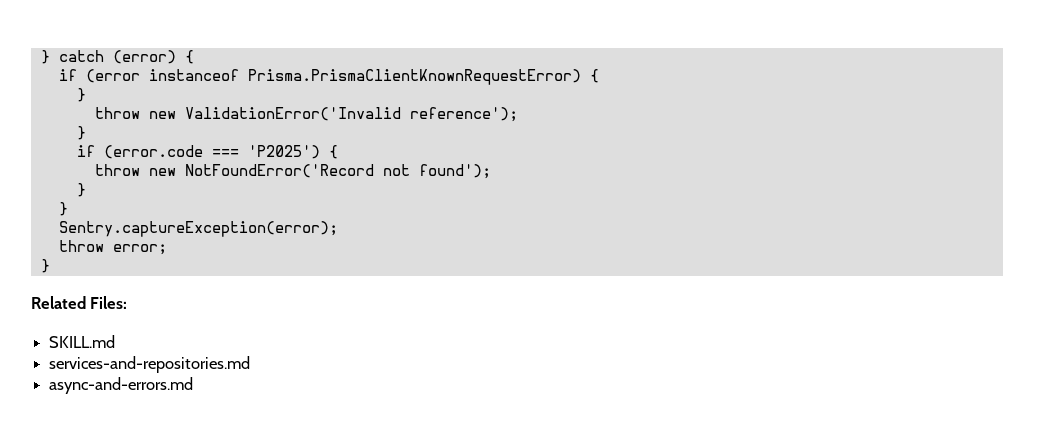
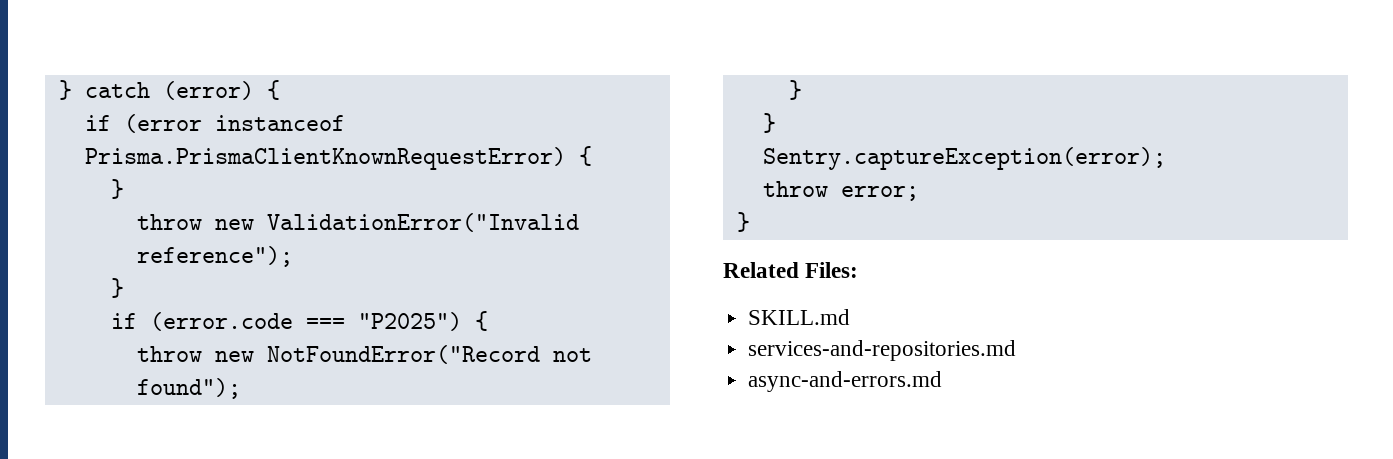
[184,107,518,122] ValidationError('Invalid reference'); -> [266,213,579,232] [136,246,293,267] ValidationError("Invalid reference");
[247,145,320,159] 'P2025') -> [357,312,462,331] "P2025")
[184,164,491,179] NotFoundError('Record not found'); -> [266,345,592,364] [136,378,241,399] NotFoundError("Record not found");

